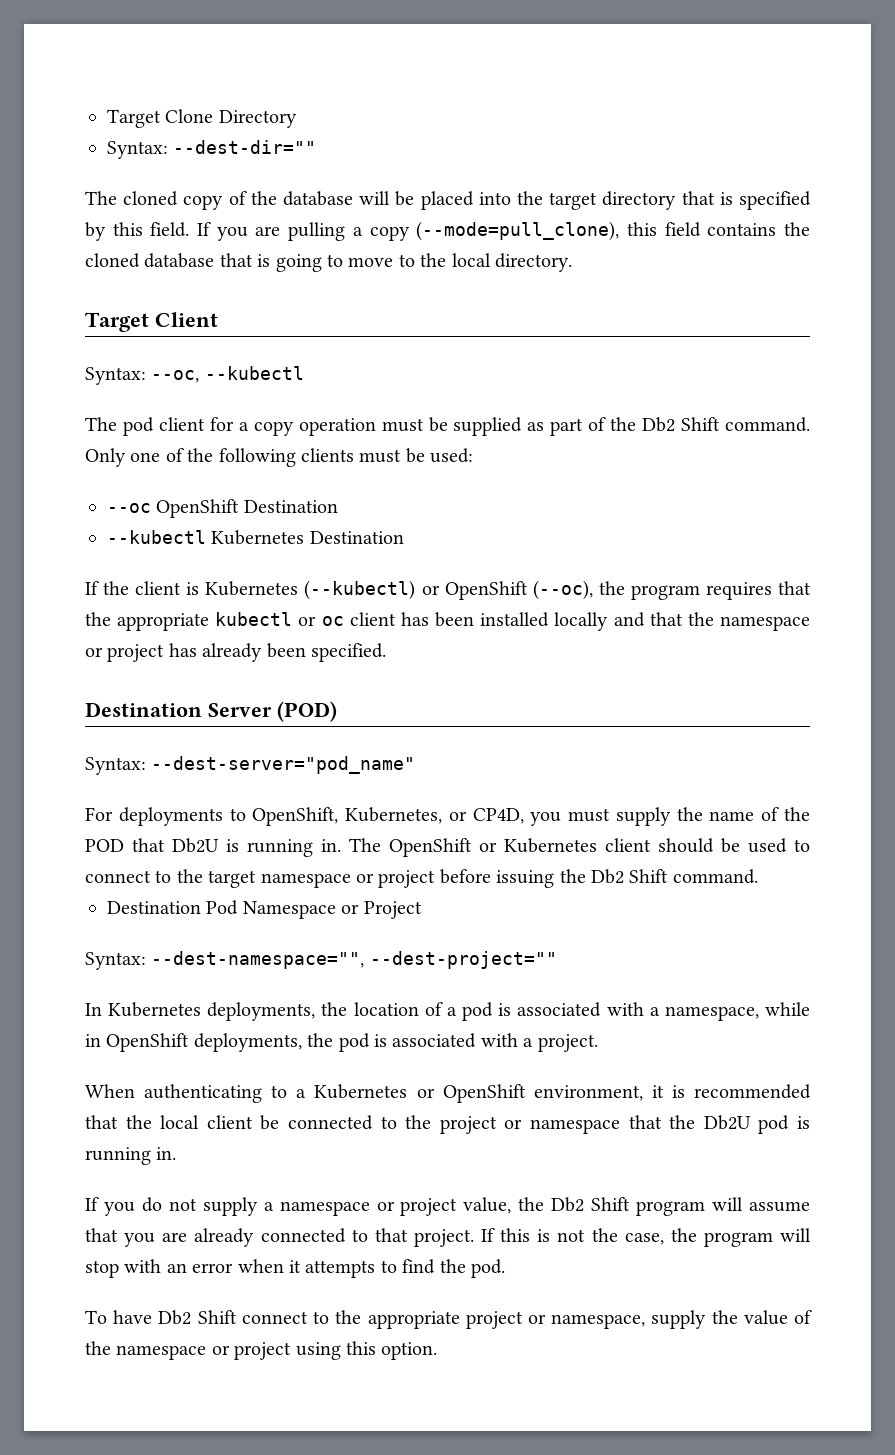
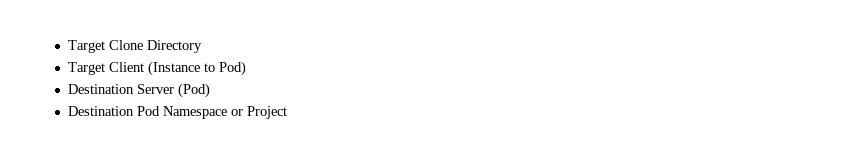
[107,140,317,159] [85,191,812,210] [85,221,811,241] [85,253,572,272] [85,312,218,332] [85,366,304,385] [85,417,810,436] [85,448,474,467] [107,499,338,518] [107,530,404,545] [85,580,811,600] [85,612,810,631] [85,643,386,662] [85,701,337,722] [85,756,416,775] [85,807,810,826] [85,838,810,857] [85,869,758,888] Syntax: --dest-dir="" // The cloned copy of the database will be placed into the target directory that is specified by this field. If you are pulling a copy (--mode=pull_clone), this field contains the cloned database that is going to move to the local directory. // Target Client // Syntax: --oc, --kubectl // The pod client for a copy operation must be supplied as part of the Db2 Shift command. Only one of the following clients must be used: // --oc OpenShift Destination // --kubectl Kubernetes Destination // If the client is Kubernetes (--kubectl) or OpenShift (--oc), the program requires that the appropriate kubectl or oc client has been installed locally and that the namespace or project has already been specified. // Destination Server (POD) // Syntax: --dest-server="pod_name" // For deployments to OpenShift, Kubernetes, or CP4D, you must supply the name of the POD that Db2U is running in. The OpenShift or Kubernetes client should be used to connect to the target namespace or project before issuing the Db2 Shift command. -> [67,61,246,76] [67,83,210,98] Target Client (Instance to Pod) // Destination Server (Pod)
[85,951,557,970] [85,1002,810,1021] [85,1033,598,1052] [85,1084,812,1103] [85,1115,811,1134] [85,1147,177,1165] [85,1197,810,1216] [85,1228,811,1247] [85,1259,505,1278] [85,1310,812,1329] [85,1341,438,1360] // Syntax: --dest-namespace="", --dest-project="" // In Kubernetes deployments, the location of a pod is associated with a namespace, while in OpenShift deployments, the pod is associated with a project. // When authenticating to a Kubernetes or OpenShift environment, it is recommended that the local client be connected to the project or namespace that the Db2U pod is running in. // If you do not supply a namespace or project value, the Db2 Shift program will assume that you are already connected to that project. If this is not the case, the program will stop with an error when it attempts to find the pod. // To have Db2 Shift connect to the appropriate project or namespace, supply the value of the namespace or project using this option. -> (287, 112) none

